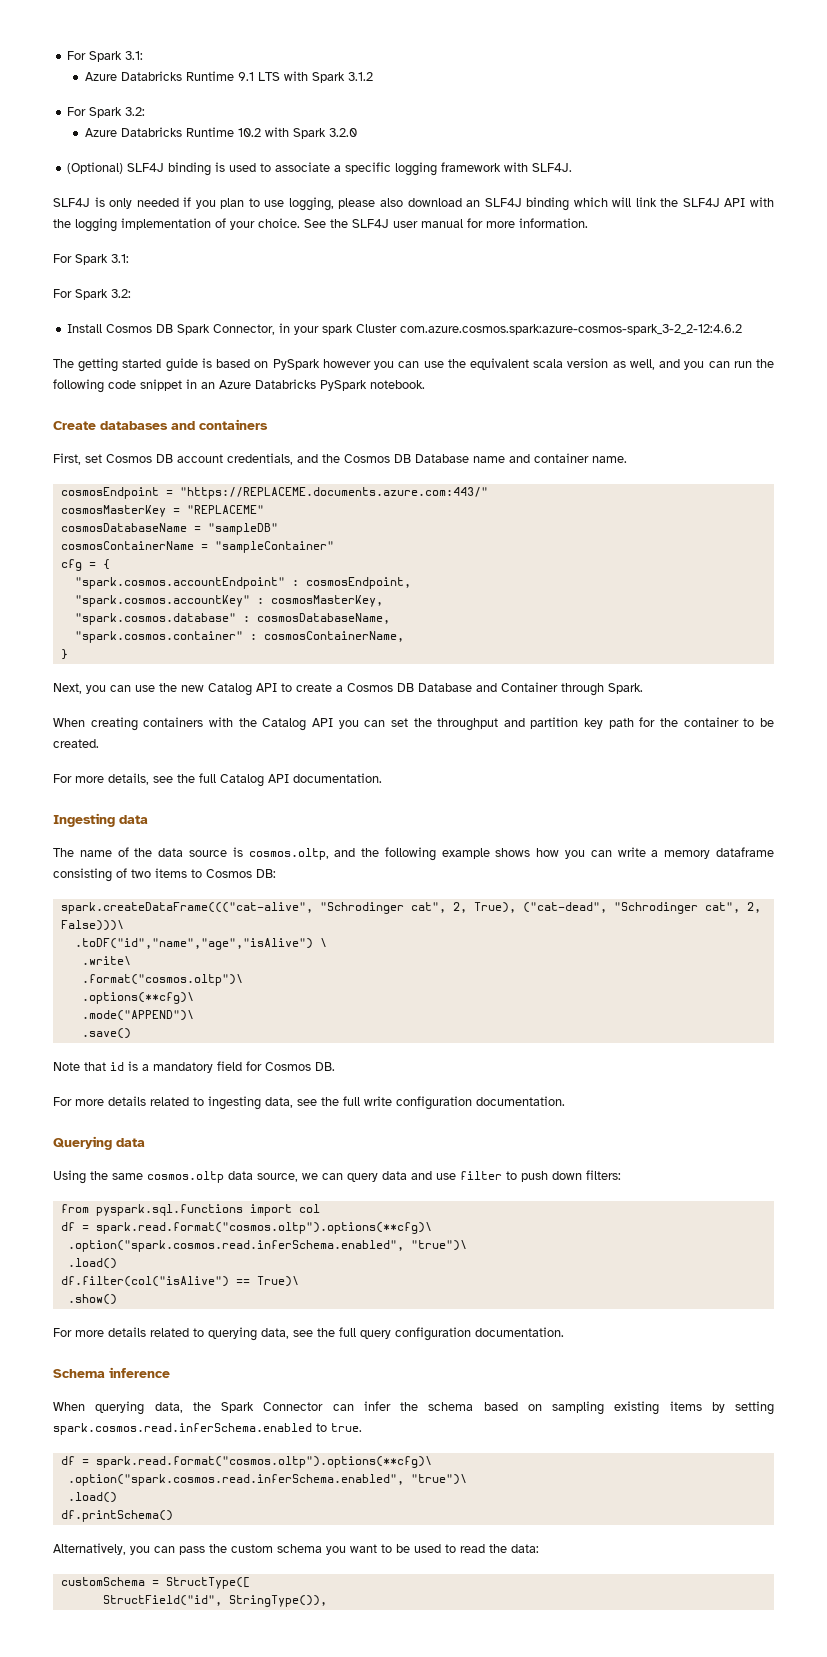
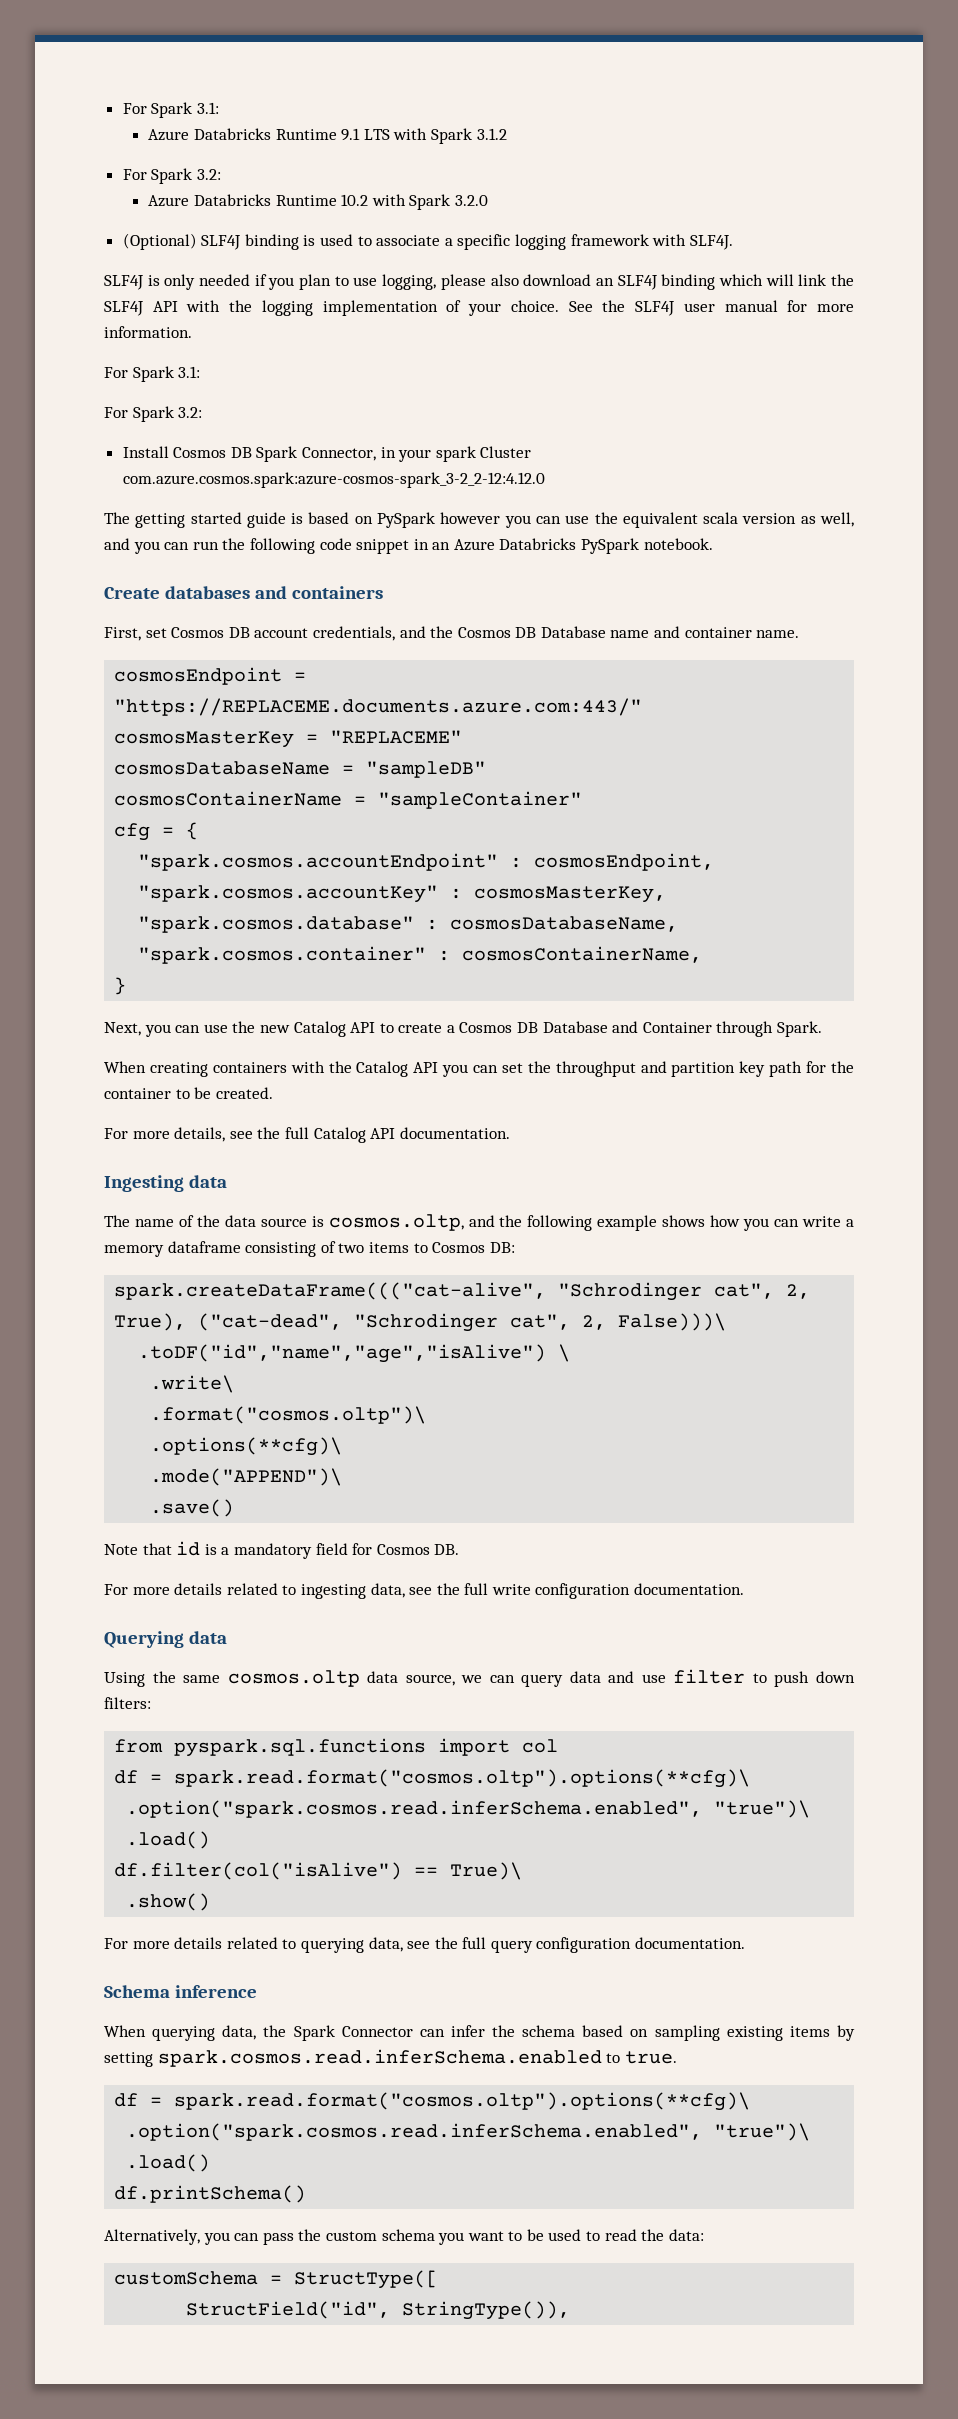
[400,324,743,335] com.azure.cosmos.spark:azure-cosmos-spark_3-2_2-12:4.6.2 -> [122,472,545,488] com.azure.cosmos.spark:azure-cosmos-spark_3-2_2-12:4.12.0

